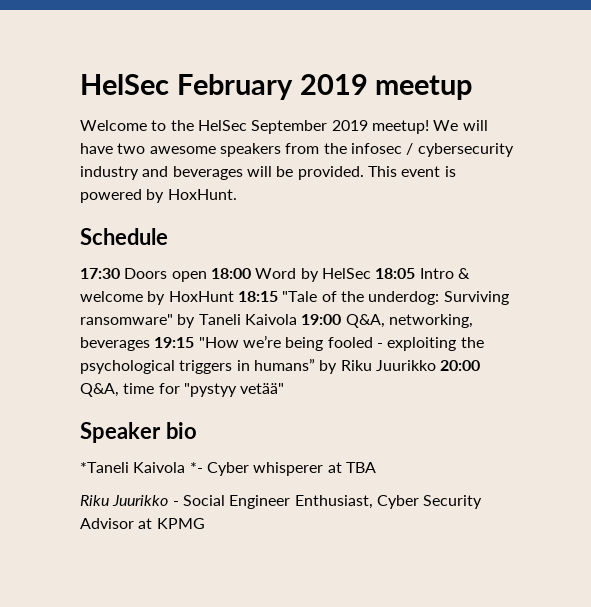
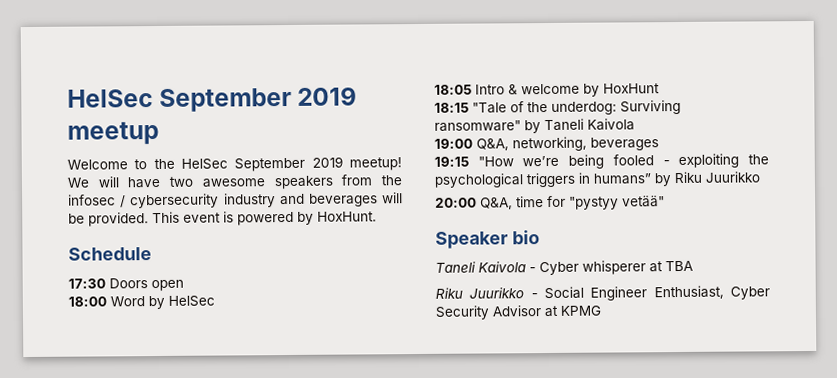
[80,74,293,100] HelSec February -> [67,87,292,112] HelSec September
(207, 276) none -> (184, 285) //
(371, 273) none -> (215, 301) //
(234, 296) none -> (660, 88) //
(297, 319) none -> (635, 124) //
(150, 344) none -> (659, 144) //
(436, 365) none -> (760, 177) //
[80,462,203,473] *Taneli Kaivola *- -> [435,261,536,273] Taneli Kaivola -

